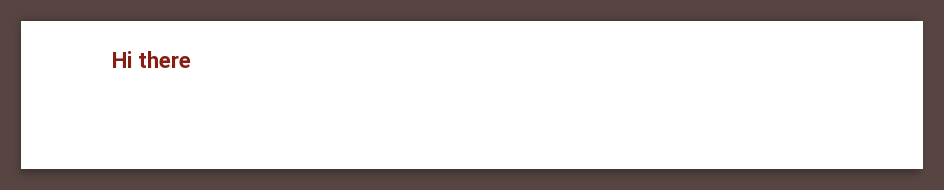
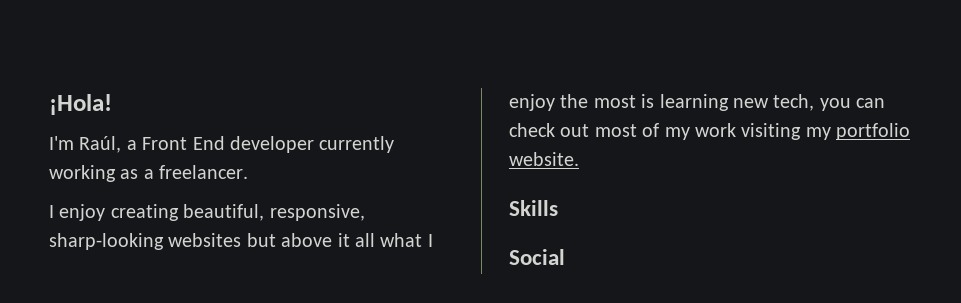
[112,51,191,68] Hi there -> [49,94,112,115] [49,136,395,153] [49,165,249,182] [49,204,365,221] [49,233,433,250] [509,94,886,111] [509,123,911,140] [509,152,579,166] [509,200,558,216] [509,249,565,265] ¡Hola! // I'm Raúl, a Front End developer currently working as a freelancer. // I enjoy creating beautiful, responsive, sharp-looking websites but above it all what I enjoy the most is learning new tech, you can check out most of my work visiting my portfolio website. // Skills // Social

